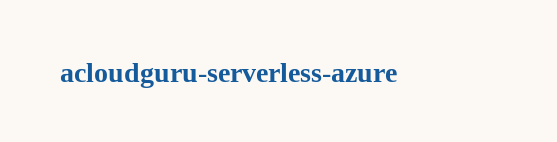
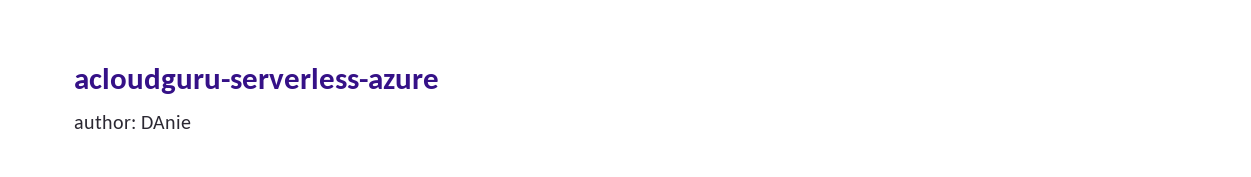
(397, 75) none -> [74,115,192,129] // author: DAnie

